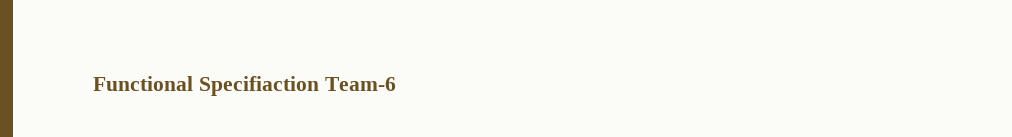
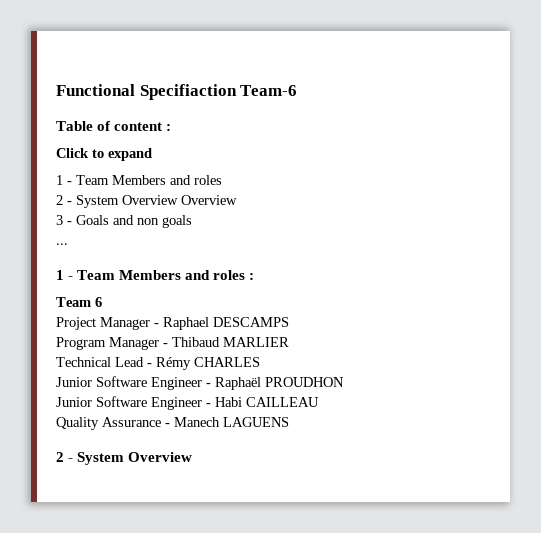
(396, 84) none -> [56,121,172,131] [56,148,152,161] [56,175,222,185] [56,195,237,208] [56,215,192,228] [56,243,68,245] [56,270,255,280] [56,297,102,307] [56,317,289,330] [56,337,289,350] [56,357,260,370] [56,376,344,390] [56,396,319,410] [56,417,289,430] [56,452,193,465] // Table of content : // Click to expand // 1 - Team Members and roles // 2 - System Overview Overview // 3 - Goals and non goals // ... // 1 - Team Members and roles : // Team 6 // Project Manager - Raphael DESCAMPS // Program Manager - Thibaud MARLIER // Technical Lead - Rémy CHARLES // Junior Software Engineer - Raphaël PROUDHON // Junior Software Engineer - Habi CAILLEAU // Quality Assurance - Manech LAGUENS // 2 - System Overview

